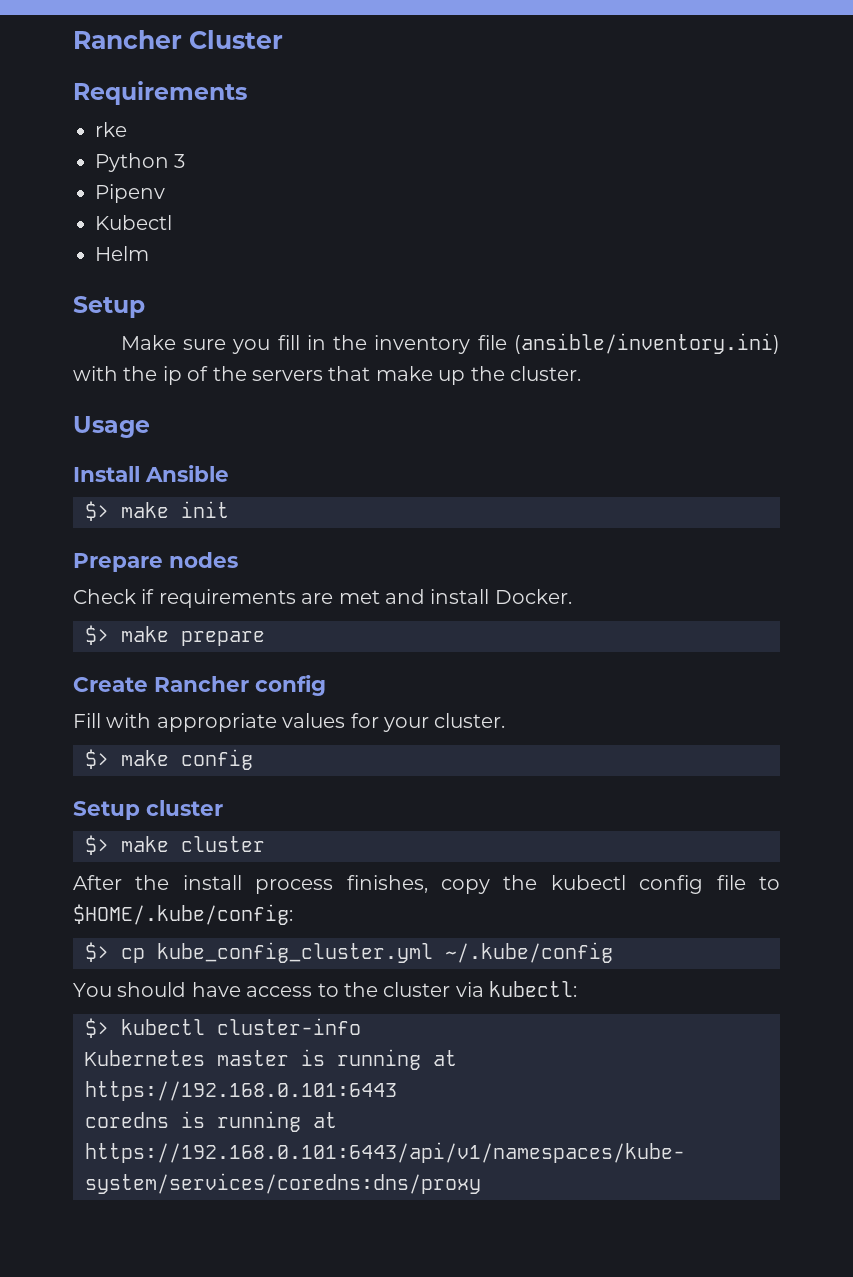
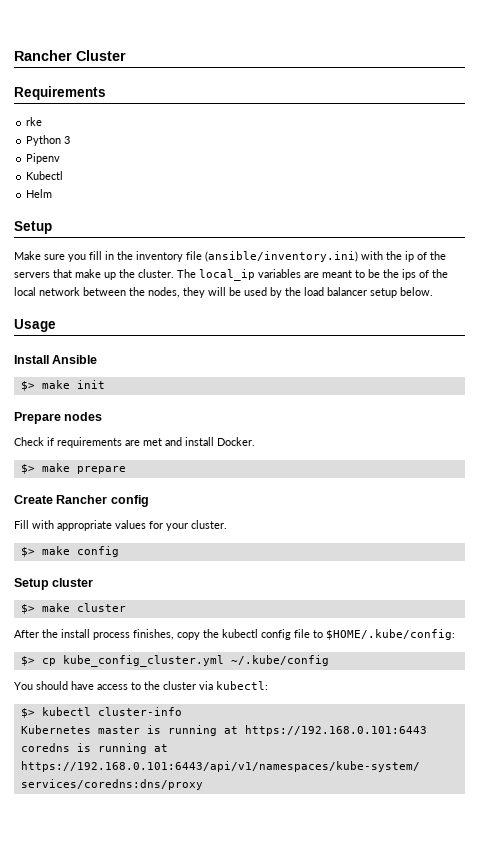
(581, 373) none -> [177,269,448,281] [14,287,433,298] The local_ip variables are meant to be the ips of the local network between the nodes, they will be used by the load balancer setup below.

